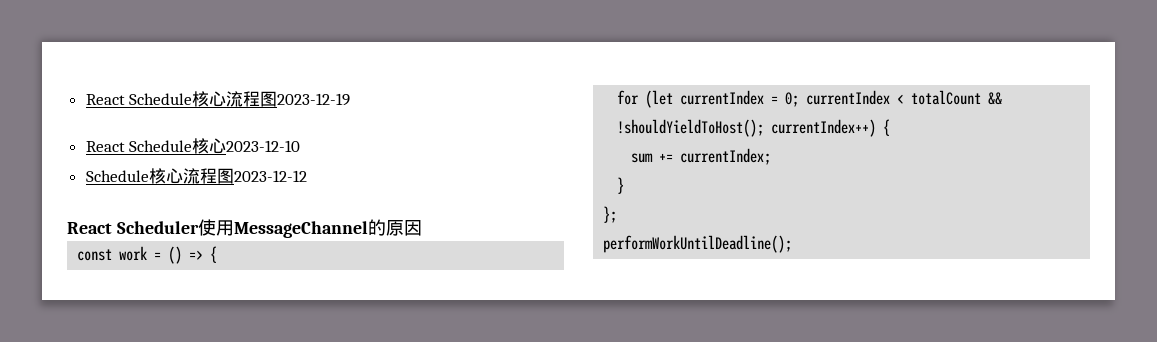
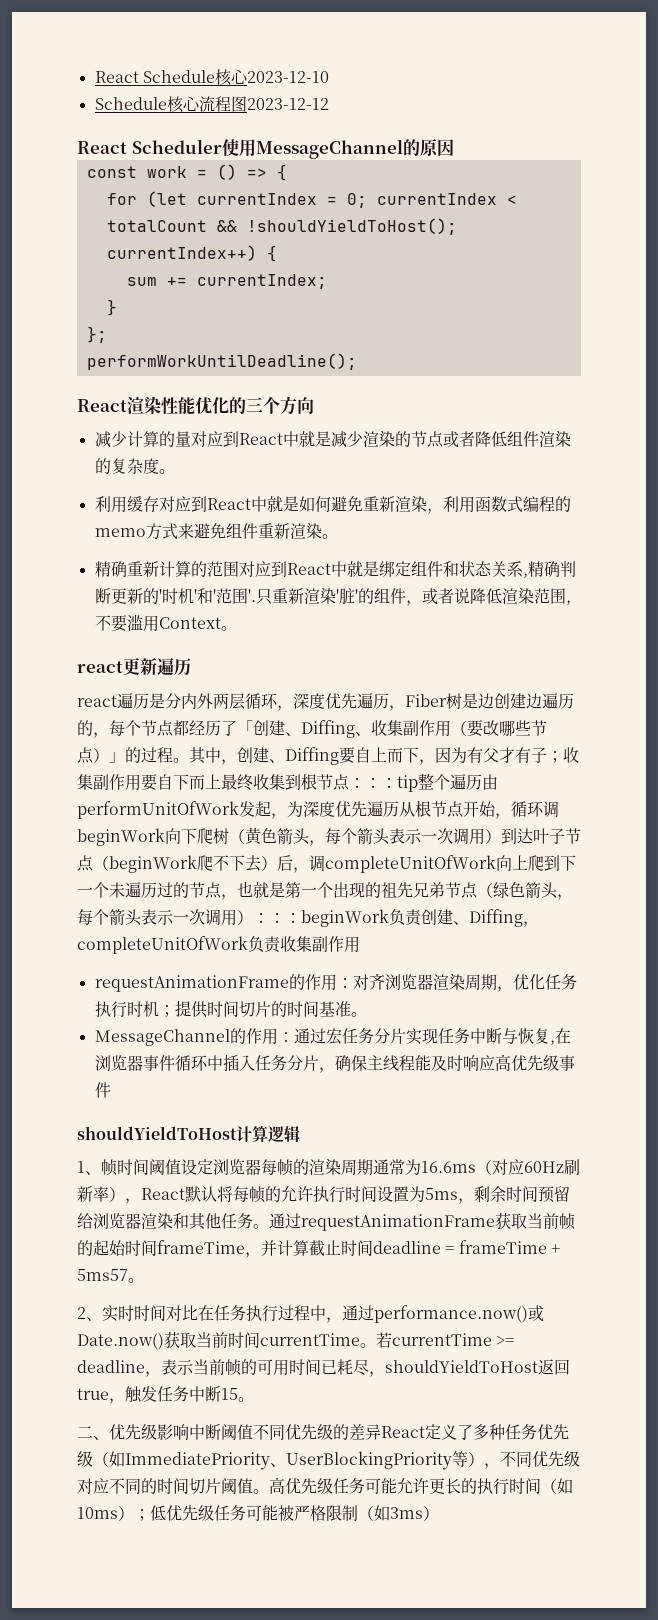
[85,91,351,107] [85,138,227,154] React Schedule核心流程图2023-12-19 // React Schedule核心 -> [94,69,248,86] React Schedule核心
(793, 244) none -> [77,396,314,415] [94,431,571,448] [94,458,175,474] [94,496,571,514] [94,523,338,540] [94,561,576,578] [94,588,571,606] [94,614,237,632] [77,658,191,676] [77,693,574,711] [77,720,547,738] [77,747,579,765] [77,773,498,792] [77,800,559,819] [77,827,581,846] [77,855,576,873] [77,881,573,900] [77,909,539,927] [77,936,360,954] [94,973,577,992] [94,1000,367,1018] [94,1028,571,1046] [94,1054,575,1073] [94,1082,111,1098] [77,1125,300,1143] [77,1159,580,1176] [77,1186,570,1204] [77,1212,576,1231] [77,1240,560,1258] [77,1269,144,1283] [77,1305,544,1323] [77,1331,515,1350] [77,1359,570,1377] [77,1386,254,1404] [77,1424,569,1440] [77,1451,580,1470] [77,1477,573,1495] [77,1505,439,1521] // React渲染性能优化的三个方向 // 减少计算的量对应到React中就是减少渲染的节点或者降低组件渲染的复杂度。 // 利用缓存对应到React中就是如何避免重新渲染，利用函数式编程的memo方式来避免组件重新渲染。 // 精确重新计算的范围对应到React中就是绑定组件和状态关系,精确判断更新的'时机'和'范围'.只重新渲染'脏'的组件，或者说降低渲染范围,不要滥用Context。 // react更新遍历 // react遍历是分内外两层循环，深度优先遍历，Fiber树是边创建边遍历的，每个节点都经历了「创建、Diffing、收集副作用（要改哪些节点）」的过程。其中，创建、Diffing要自上而下，因为有父才有子；收集副作用要自下而上最终收集到根节点：：：tip整个遍历由performUnitOfWork发起，为深度优先遍历从根节点开始，循环调beginWork向下爬树（黄色箭头，每个箭头表示一次调用）到达叶子节点（beginWork爬不下去）后，调completeUnitOfWork向上爬到下一个未遍历过的节点，也就是第一个出现的祖先兄弟节点（绿色箭头，每个箭头表示一次调用）：：：beginWork负责创建、Diffing，completeUnitOfWork负责收集副作用 // requestAnimationFrame的作用：对齐浏览器渲染周期，优化任务执行时机；提供时间切片的时间基准。 // MessageChannel的作用：通过宏任务分片实现任务中断与恢复,在浏览器事件循环中插入任务分片，确保主线程能及时响应高优先级事件 // shouldYieldToHost计算逻辑 // 1、帧时间阈值设定浏览器每帧的渲染周期通常为16.6ms（对应60Hz刷新率），React默认将每帧的允许执行时间设置为5ms，剩余时间预留给浏览器渲染和其他任务。通过requestAnimationFrame获取当前帧的起始时间frameTime，并计算截止时间deadline = frameTime + 5ms57。 // 2、实时时间对比在任务执行过程中，通过performance.now()或Date.now()获取当前时间currentTime。若currentTime >= deadline，表示当前帧的可用时间已耗尽，shouldYieldToHost返回true，触发任务中断15。 // 二、优先级影响中断阈值不同优先级的差异React定义了多种任务优先级（如ImmediatePriority、UserBlockingPriority等），不同优先级对应不同的时间切片阈值。高优先级任务可能允许更长的执行时间（如10ms）；低优先级任务可能被严格限制（如3ms）

